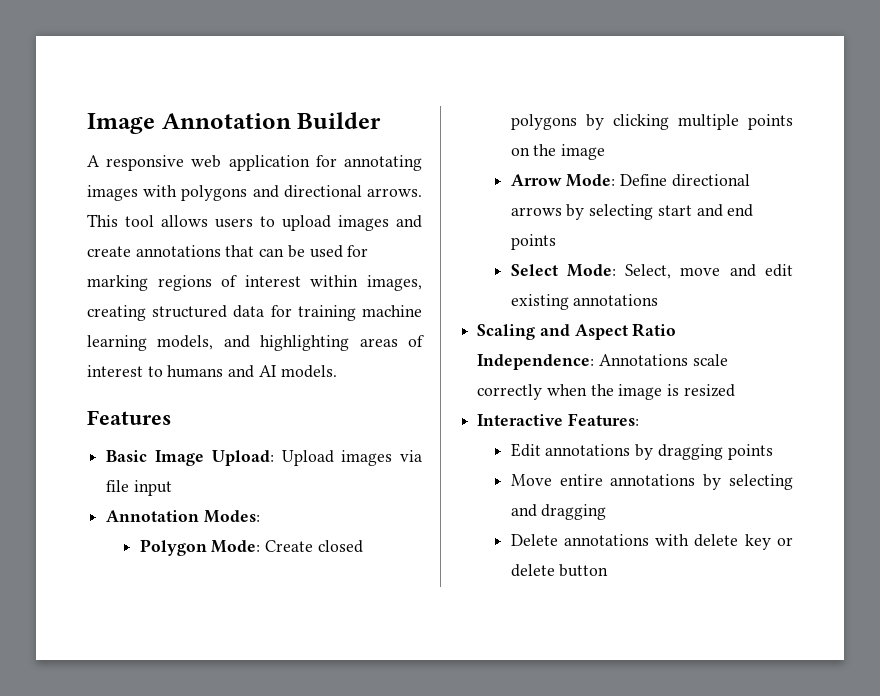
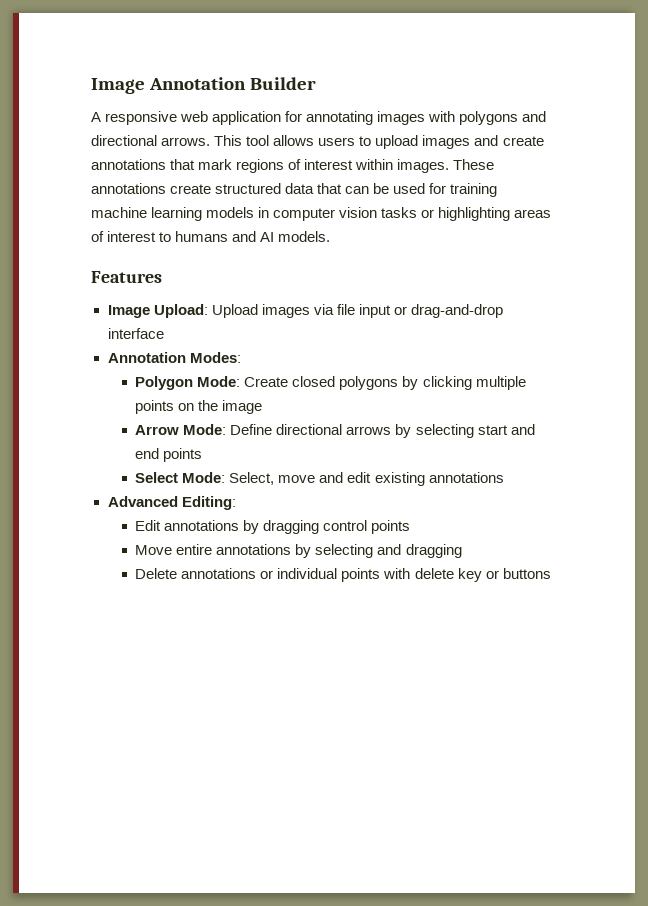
[259,245,369,258] [87,275,422,291] [87,305,422,321] [87,335,250,351] can be used for marking regions of interest within images, creating structured data for training machine learning models, and -> [198,159,495,173] [91,183,498,197] [91,207,435,221] mark regions of interest within images. These annotations create structured data that can be used for training machine learning models in computer vision tasks or
[106,450,148,462] Basic -> (162, 277) none
(172, 488) none -> [393,304,503,318] [107,328,164,339] or drag-and-drop interface
[477,323,677,340] [477,354,728,370] [477,384,735,400] [477,413,639,426] Scaling and Aspect Ratio Independence: Annotations scale correctly when the image is resized // Interactive Features: -> [107,496,236,510] Advanced Editing:
(723, 452) none -> [323,520,368,531] control
(649, 540) none -> [260,568,381,582] or individual points
[510,564,609,577] delete button -> [502,568,551,579] buttons

